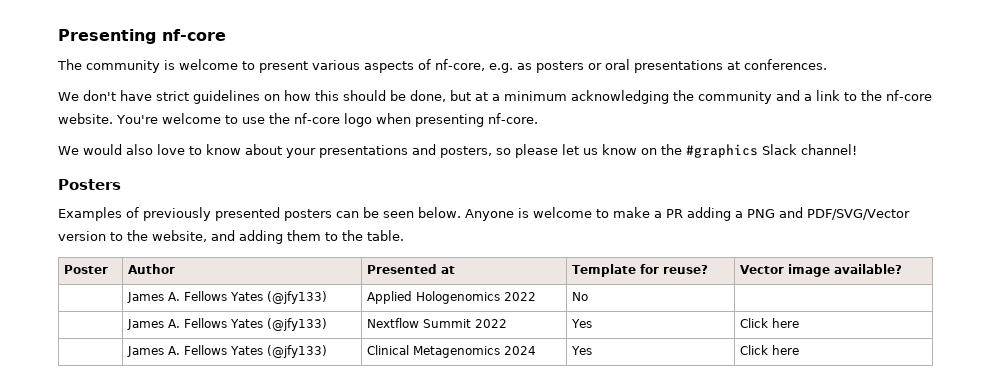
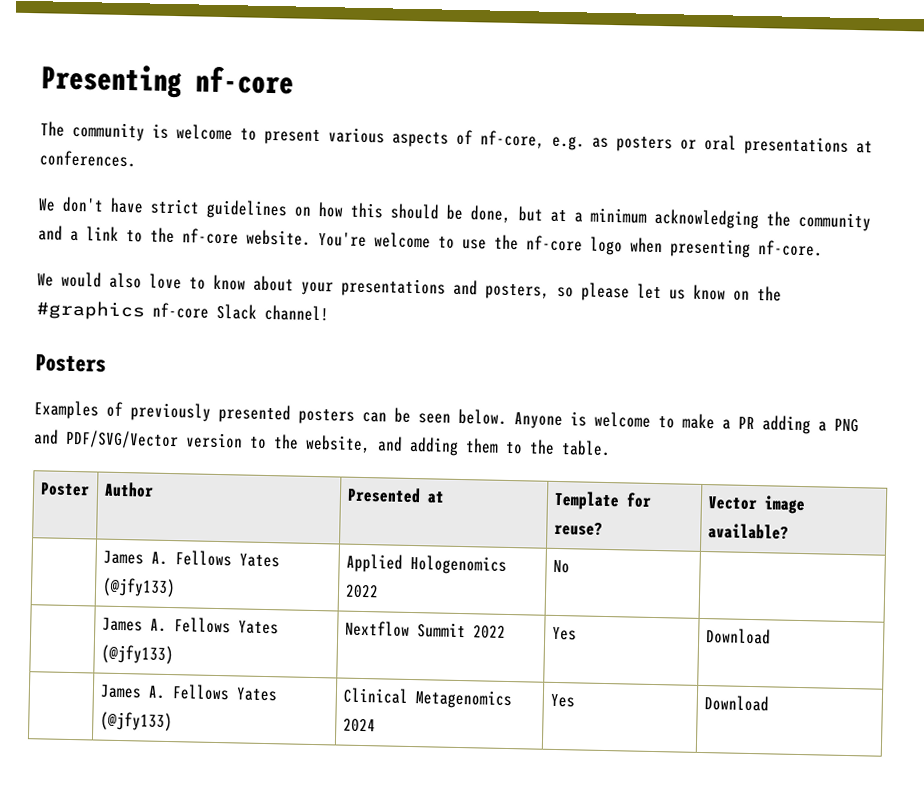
(758, 151) none -> [152,302,209,319] nf-core
[739,318,799,328] Click here -> [705,628,771,645] Download
[739,345,799,355] Click here -> [703,695,769,712] Download

